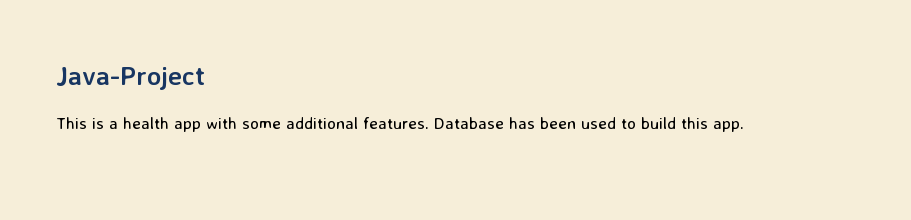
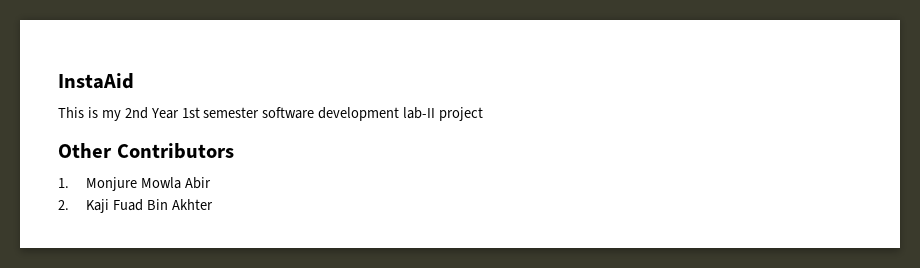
[56,67,205,90] Java-Project -> [58,73,134,89] InstaAid
[109,117,744,132] a health app with some additional features. Database has been used to build this app. -> [101,107,484,121] [58,143,234,159] [58,177,211,191] [58,199,213,213] my 2nd Year 1st semester software development lab-II project // Other Contributors // 1. Monjure Mowla Abir // 2. Kaji Fuad Bin Akhter

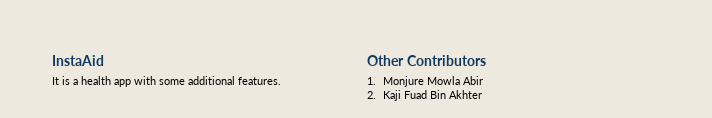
[58,107,484,121] This is my 2nd Year 1st semester software development lab-II project -> [52,76,281,87] It is a health app with some additional features.

